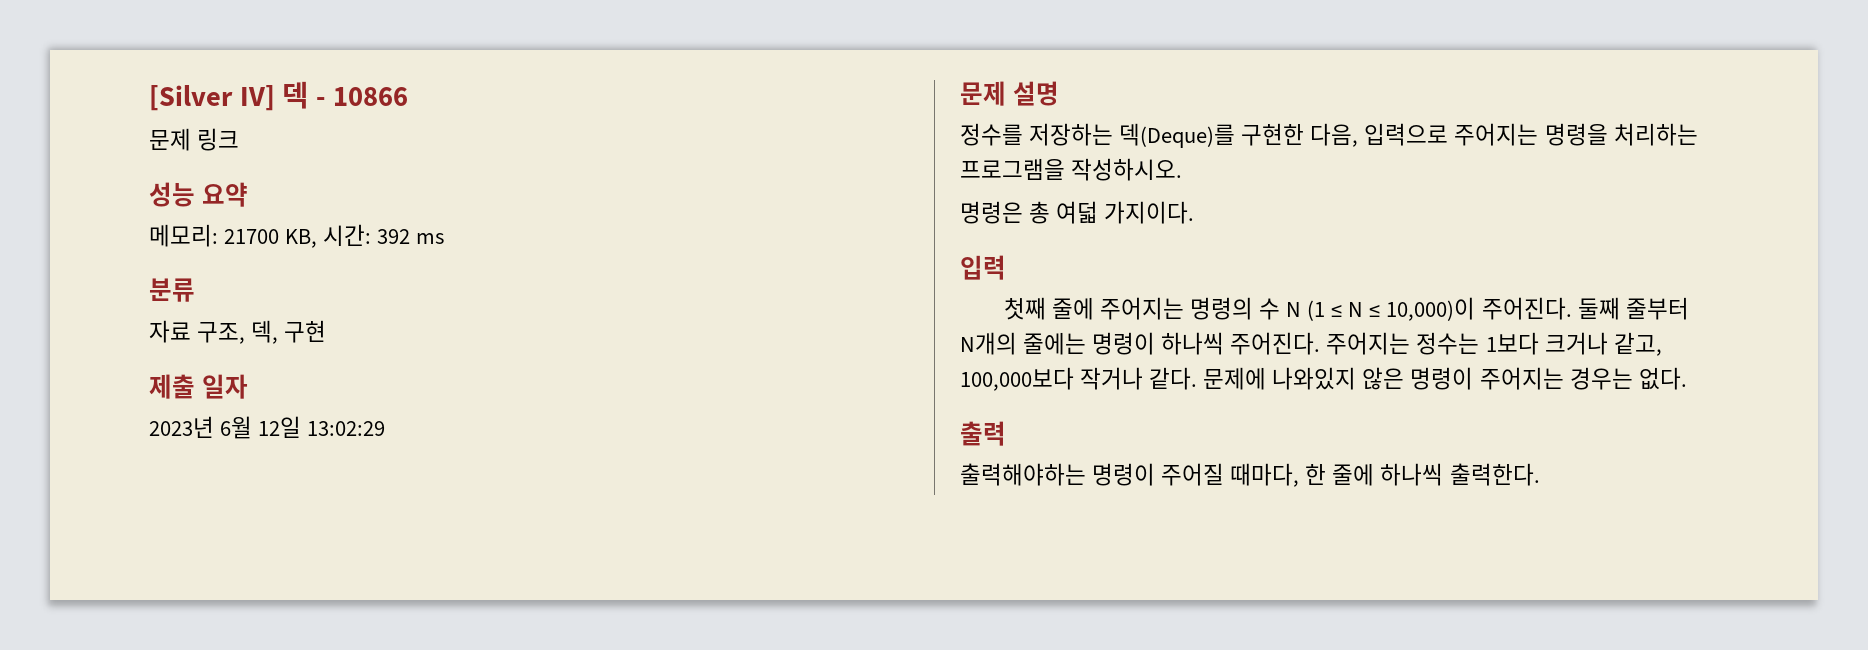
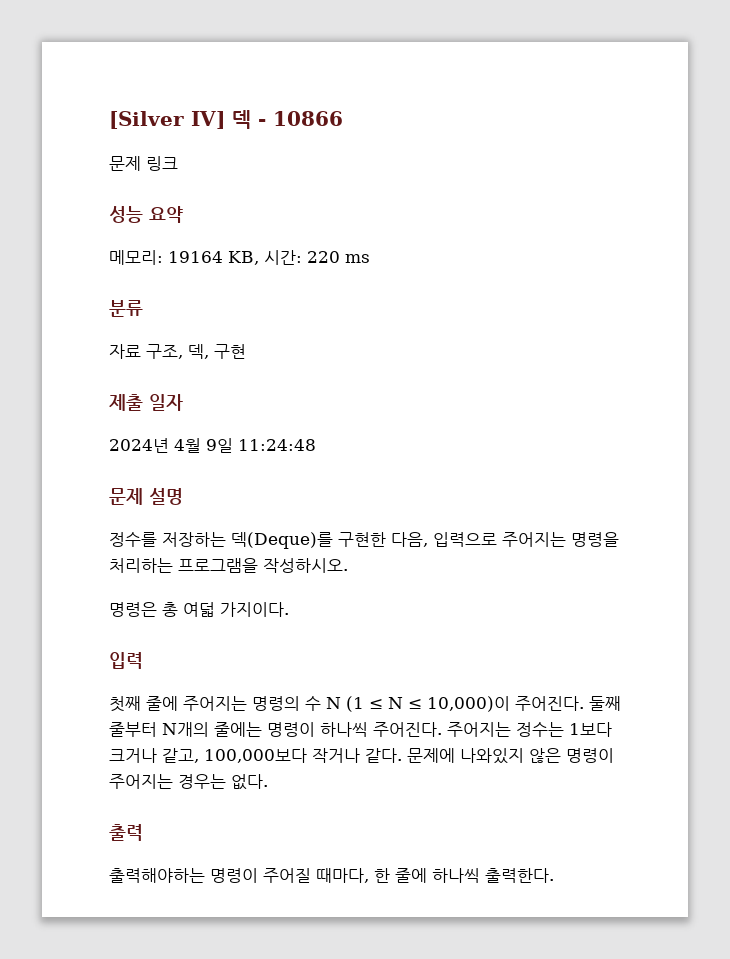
[224,229,280,244] 21700 -> [168,251,223,263] 19164
[377,229,411,244] 392 -> [307,251,340,263] 220
[149,416,386,439] 2023년 6월 12일 13:02:29 -> [109,438,316,453] 2024년 4월 9일 11:24:48

